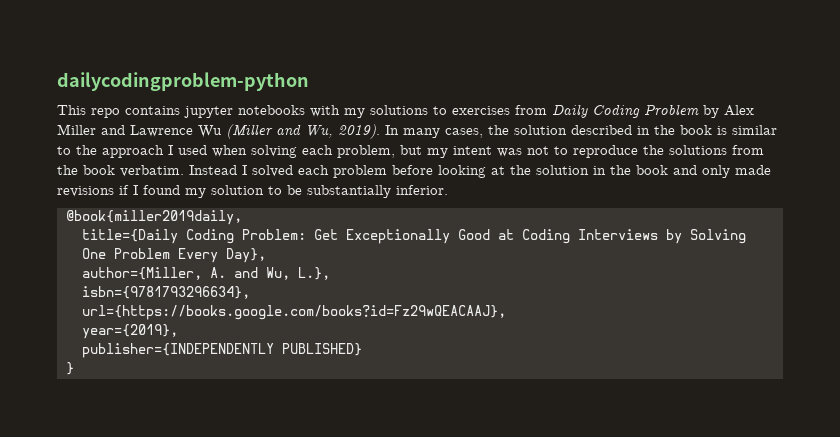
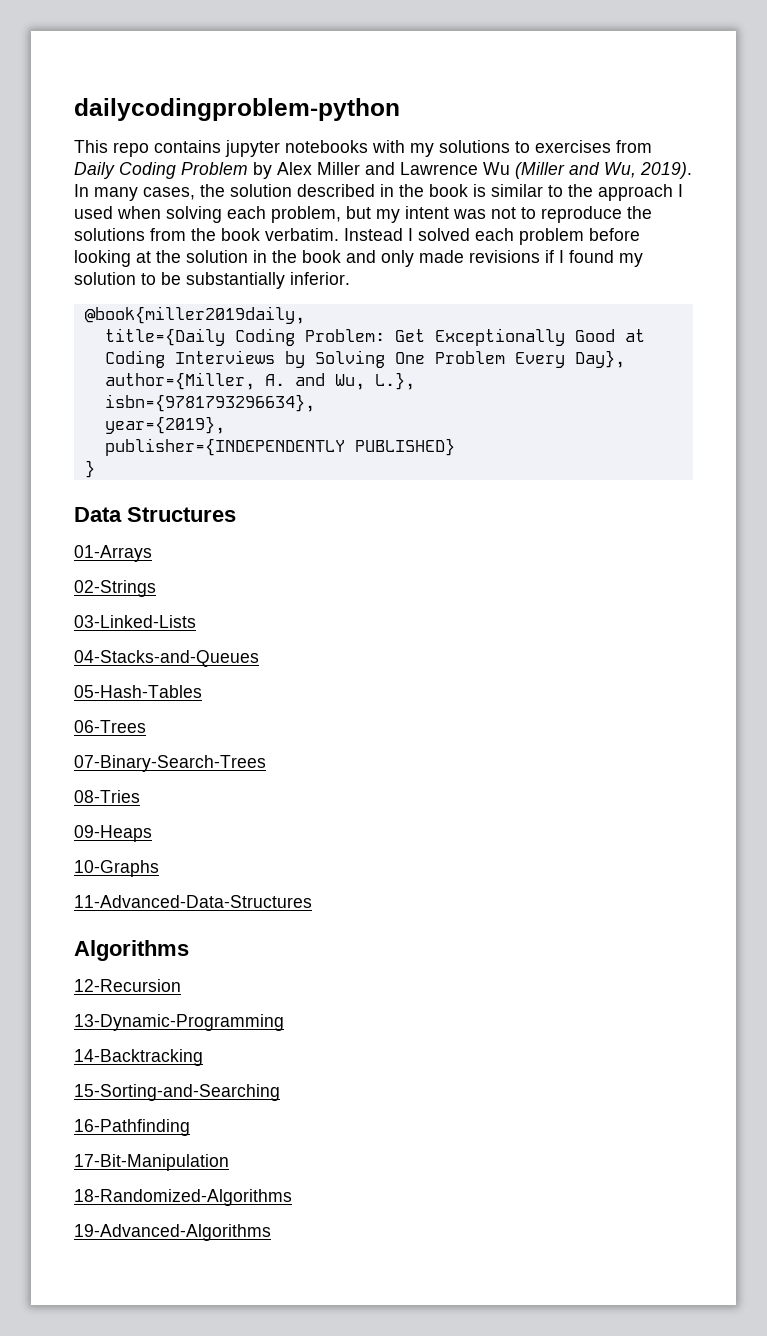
[82,305,506,320] // url={https://books.google.com/books?id=Fz29wQEACAAJ}, -> (315, 403) none
(74, 368) none -> [74,507,236,522] [74,545,152,562] [74,580,156,597] [74,615,196,628] [74,650,259,667] [74,685,202,698] [74,720,146,733] [74,755,266,772] [74,790,140,803] [74,825,152,842] [74,860,159,877] [74,895,312,908] [74,940,189,961] [74,979,181,992] [74,1014,284,1031] [74,1049,203,1066] [74,1084,280,1101] [74,1119,190,1136] [74,1154,229,1171] [74,1189,292,1206] [74,1224,271,1241] // Data Structures // 01-Arrays // 02-Strings // 03-Linked-Lists // 04-Stacks-and-Queues // 05-Hash-Tables // 06-Trees // 07-Binary-Search-Trees // 08-Tries // 09-Heaps // 10-Graphs // 11-Advanced-Data-Structures // Algorithms // 12-Recursion // 13-Dynamic-Programming // 14-Backtracking // 15-Sorting-and-Searching // 16-Pathfinding // 17-Bit-Manipulation // 18-Randomized-Algorithms // 19-Advanced-Algorithms

